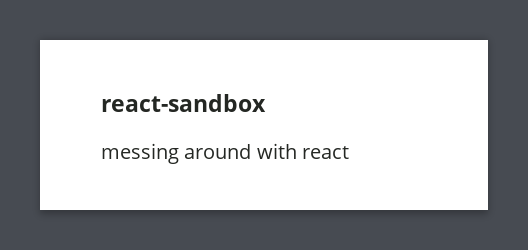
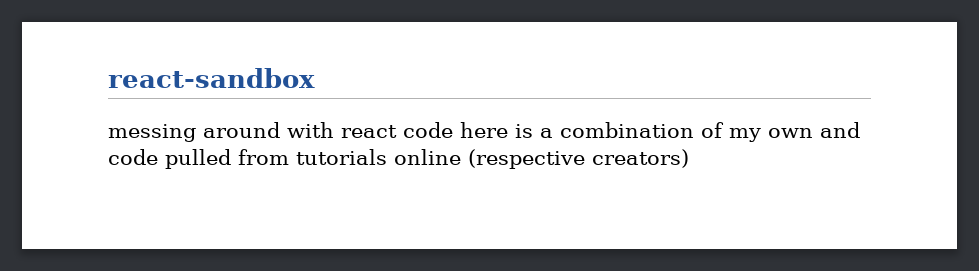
(349, 152) none -> [403,122,860,142] [108,149,689,169] code here is a combination of my own and code pulled from tutorials online (respective creators)

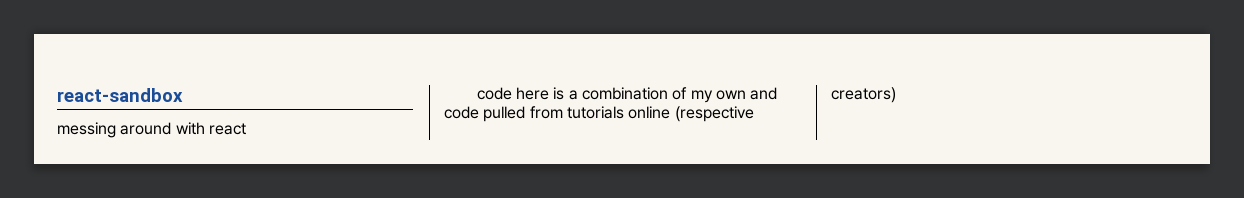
(397, 131) none -> (246, 129) //

